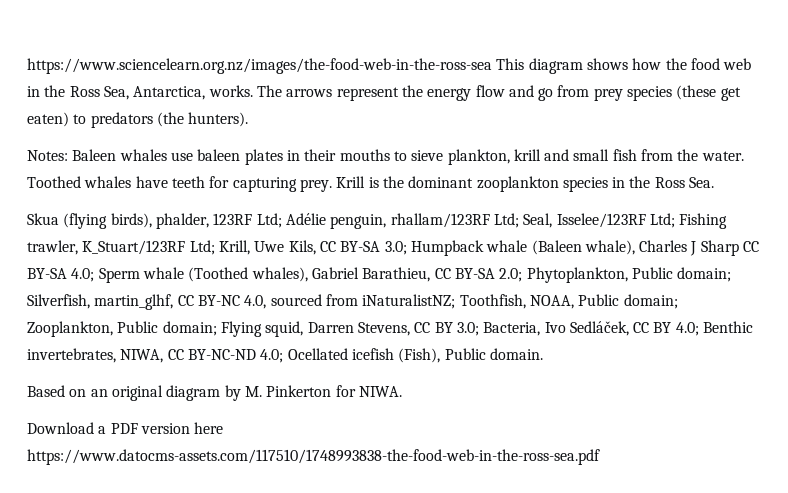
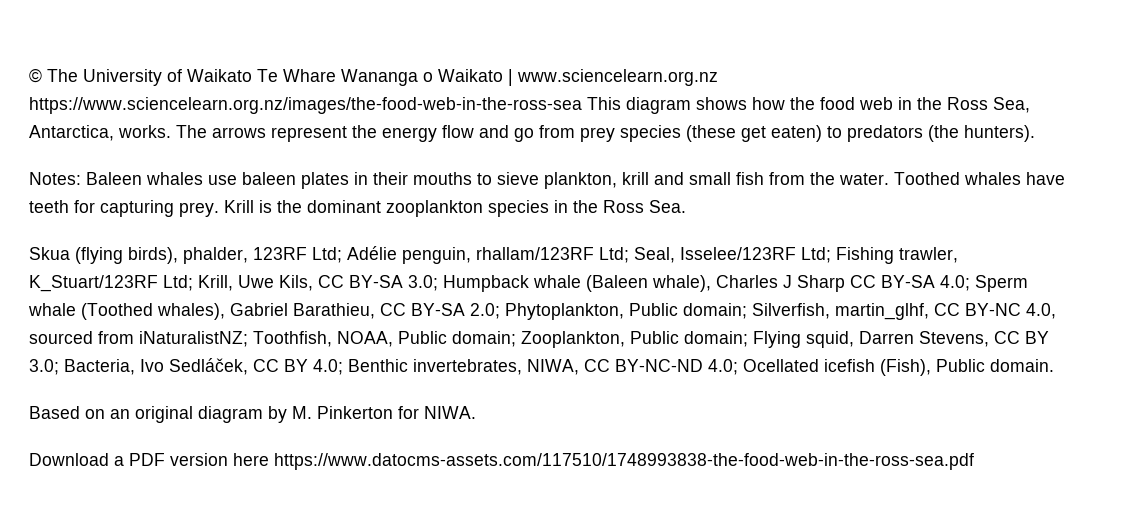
(27, 66) none -> [29,68,718,86] © The University of Waikato Te Whare Wananga o Waikato | www.sciencelearn.org.nz

